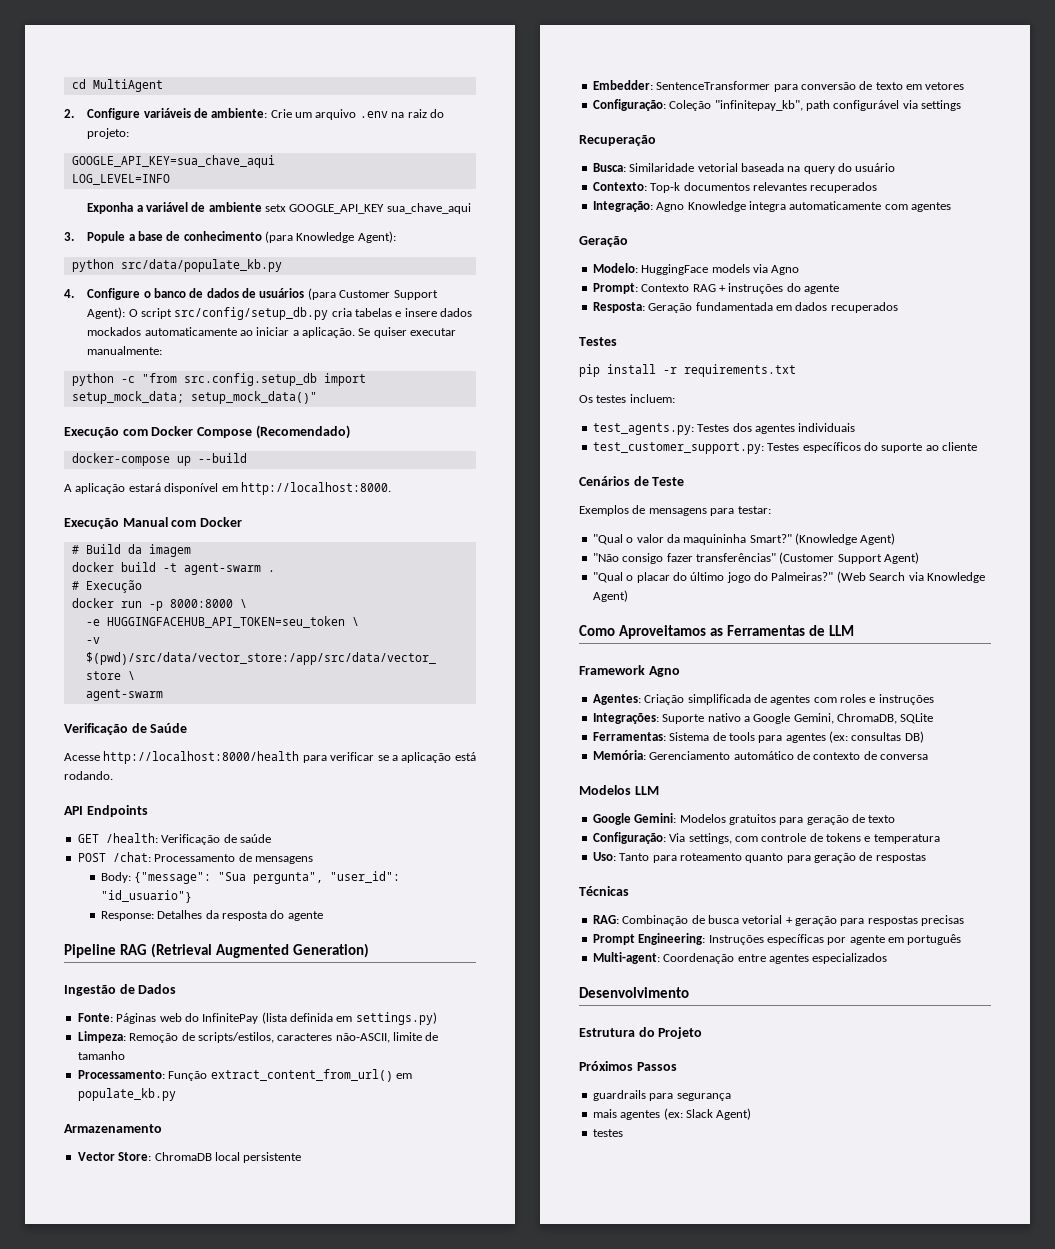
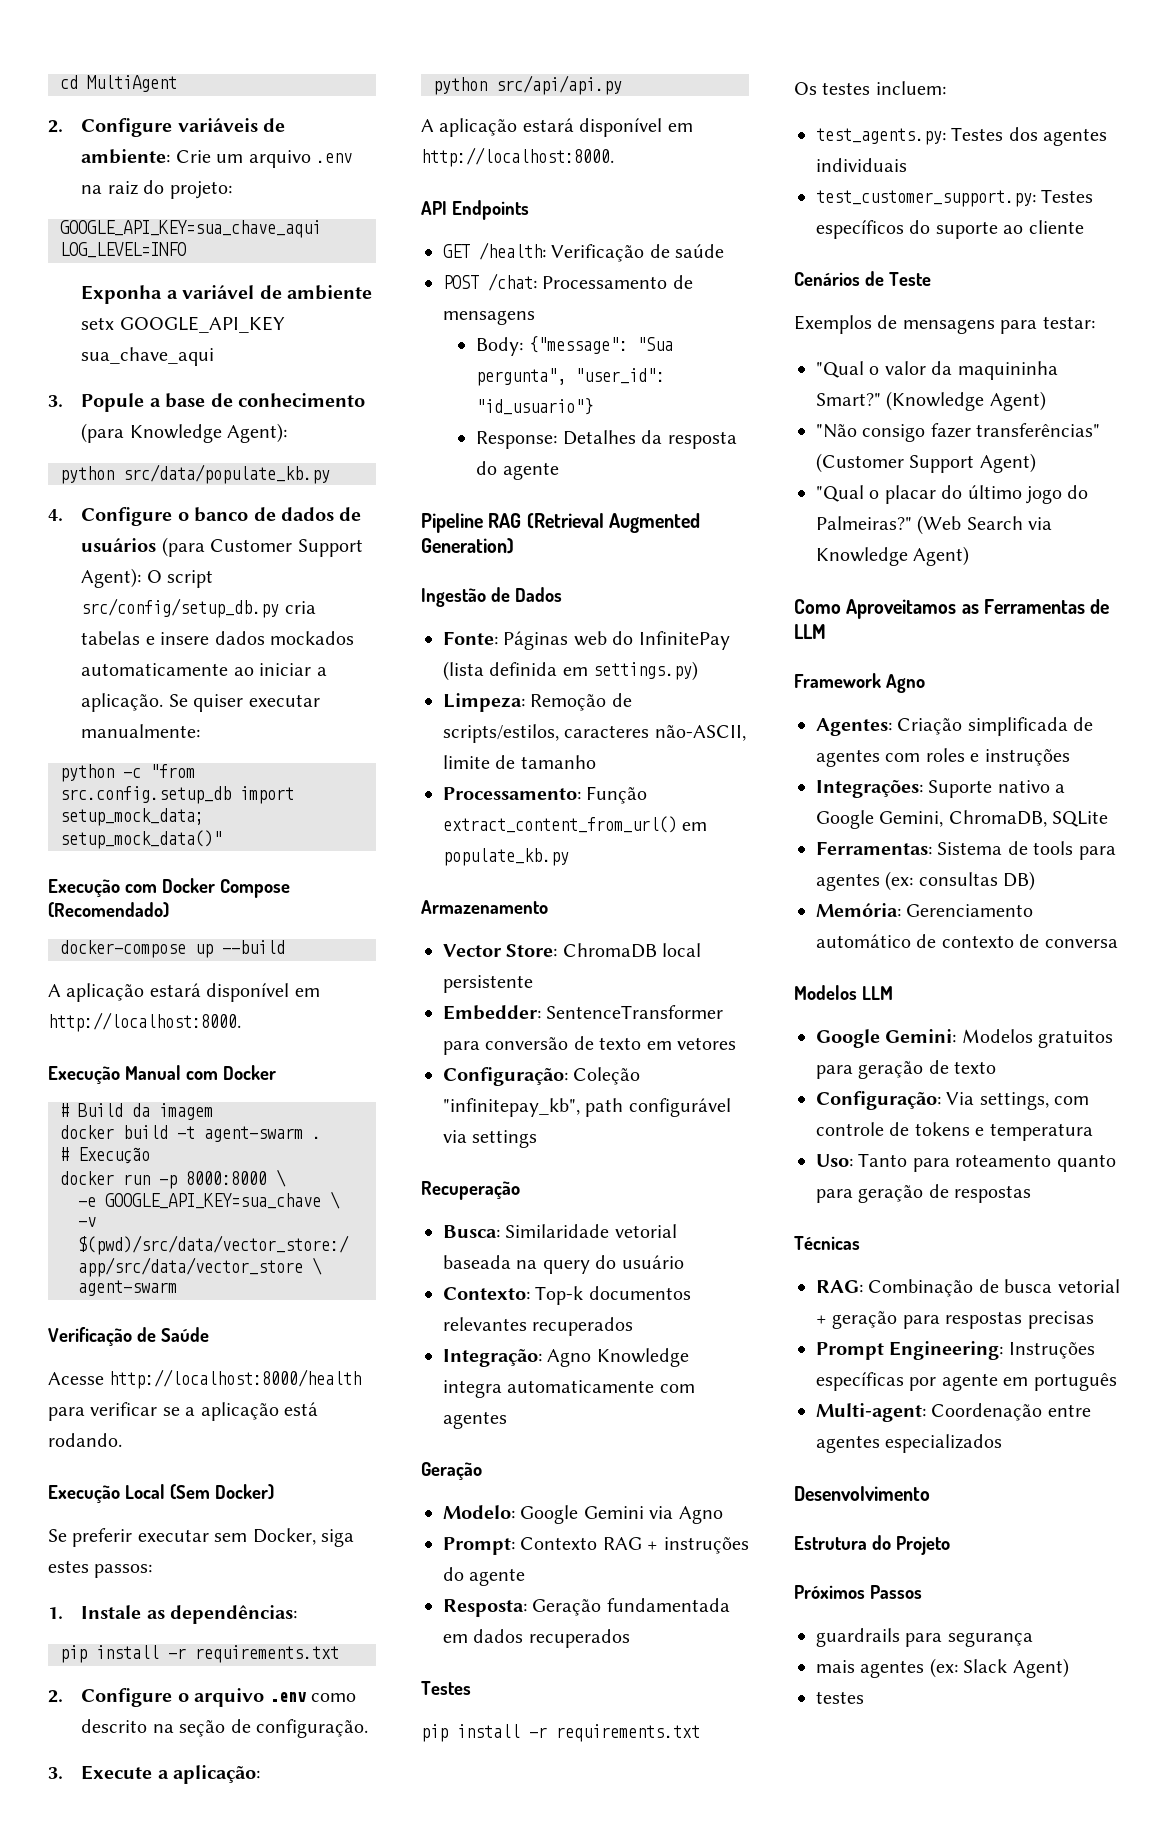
[106,616,345,628] HUGGINGFACEHUB_API_TOKEN=seu_token -> [105,1193,321,1209] GOOGLE_API_KEY=sua_chave
(113, 775) none -> [48,1484,274,1503] [48,1528,354,1547] [48,1560,153,1578] [48,1605,298,1624] [60,1645,339,1663] [48,1688,357,1707] [81,1719,369,1738] [48,1765,261,1784] [433,75,622,95] [421,118,693,137] [421,147,614,167] // Execução Local (Sem Docker) // Se preferir executar sem Docker, siga estes passos: // 1. Instale as dependências: // pip install -r requirements.txt // 2. Configure o arquivo .env como descrito na seção de configuração. // 3. Execute a aplicação: // python src/api/api.py // A aplicação estará disponível em http://localhost:8000.
[641,264,750,275] HuggingFace models -> [520,1505,644,1524] Google Gemini

